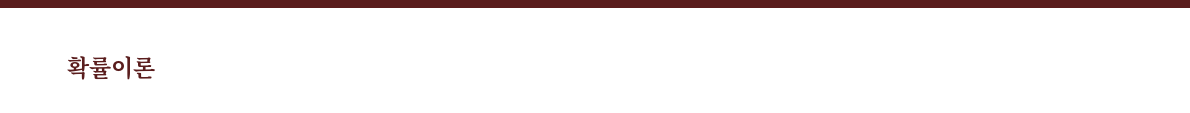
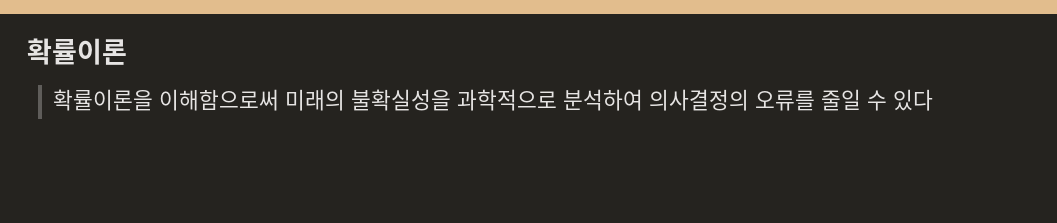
(155, 68) none -> [53,89,934,111] // 확률이론을 이해함으로써 미래의 불확실성을 과학적으로 분석하여 의사결정의 오류를 줄일 수 있다

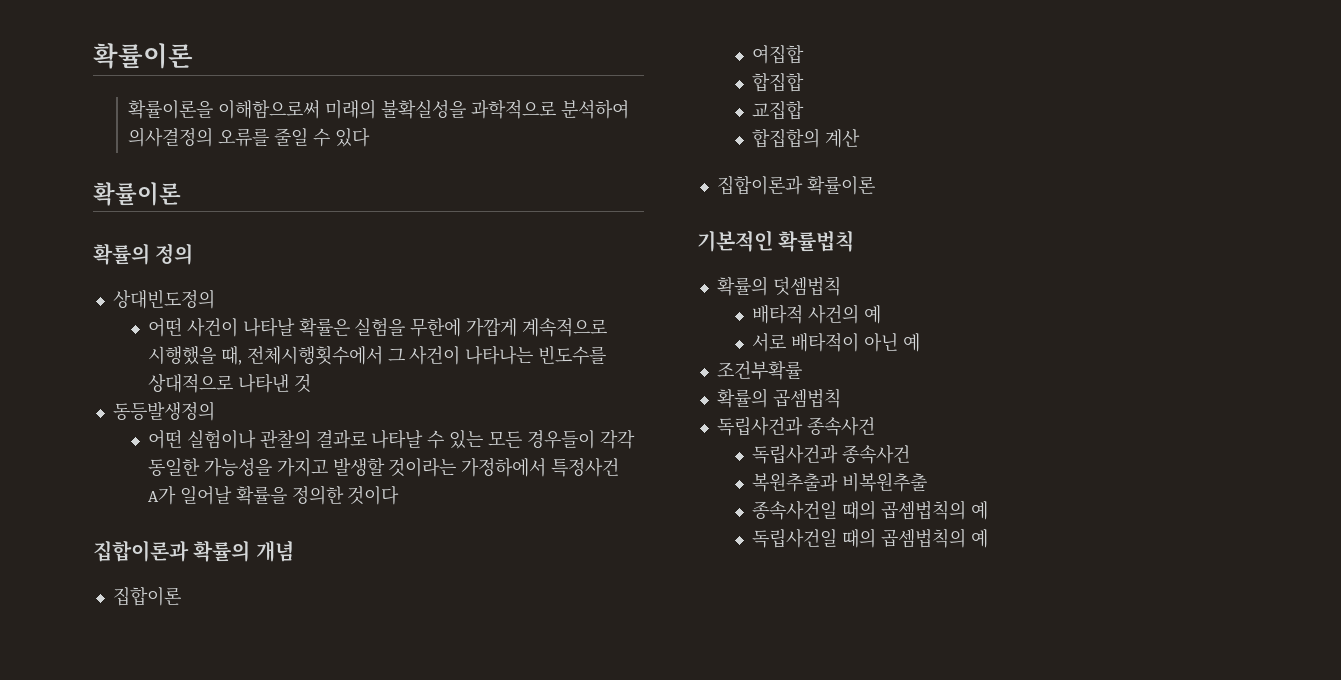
(934, 100) none -> [93,182,181,206] [93,243,194,265] [112,289,215,309] [147,317,608,337] [147,345,607,365] [147,373,311,393] [112,401,215,421] [147,429,635,449] [147,457,620,477] [147,485,400,505] [93,540,294,562] [112,587,181,606] [751,45,804,64] [751,73,804,92] [751,101,804,120] [751,128,860,148] [716,176,875,195] [697,230,855,252] [716,276,841,296] [751,304,881,324] [751,332,920,352] [716,361,802,380] [716,388,841,408] [716,417,875,436] [751,445,910,464] [751,472,927,492] [751,500,988,520] [751,528,988,548] // 확률이론 // 확률의 정의 // 상대빈도정의 // 어떤 사건이 나타날 확률은 실험을 무한에 가깝게 계속적으로 시행했을 때, 전체시행횟수에서 그 사건이 나타나는 빈도수를 상대적으로 나타낸 것 // 동등발생정의 // 어떤 실험이나 관찰의 결과로 나타날 수 있는 모든 경우들이 각각 동일한 가능성을 가지고 발생할 것이라는 가정하에서 특정사건 A가 일어날 확률을 정의한 것이다 // 집합이론과 확률의 개념 // 집합이론 // 여집합 // 합집합 // 교집합 // 합집합의 계산 // 집합이론과 확률이론 // 기본적인 확률법칙 // 확률의 덧셈법칙 // 배타적 사건의 예 // 서로 배타적이 아닌 예 // 조건부확률 // 확률의 곱셈법칙 // 독립사건과 종속사건 // 독립사건과 종속사건 // 복원추출과 비복원추출 // 종속사건일 때의 곱셈법칙의 예 // 독립사건일 때의 곱셈법칙의 예

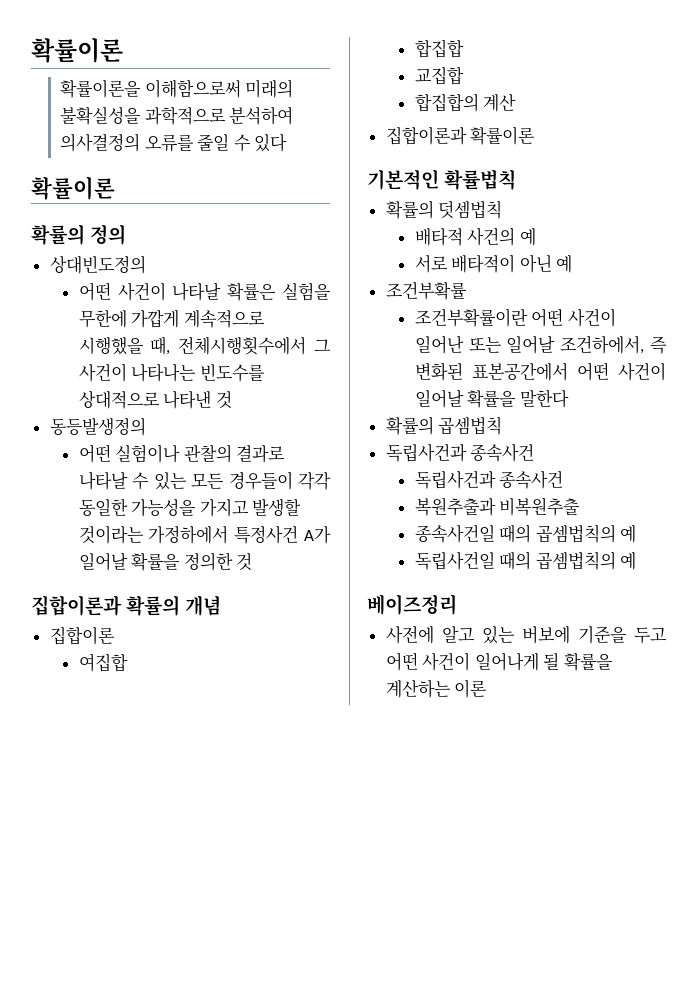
[347,485,400,505] 것이다 -> [236,553,253,571] 것
(802, 370) none -> [414,308,616,327] [414,335,667,354] [414,362,666,381] [414,389,569,408] // 조건부확률이란 어떤 사건이 일어난 또는 일어날 조건하에서, 즉 변화된 표본공간에서 어떤 사건이 일어날 확률을 말한다
(988, 538) none -> [367,594,457,615] [385,625,667,644] [385,652,614,671] [385,679,488,698] // 베이즈정리 // 사전에 알고 있는 버보에 기준을 두고 어떤 사건이 일어나게 될 확률을 계산하는 이론

